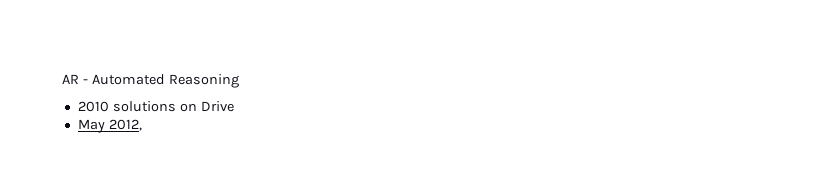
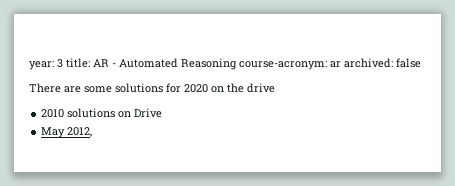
(62, 79) none -> [29,58,90,70] year: 3 title:
(239, 81) none -> [239,58,421,70] [29,83,275,93] course-acronym: ar archived: false // There are some solutions for 2020 on the drive

